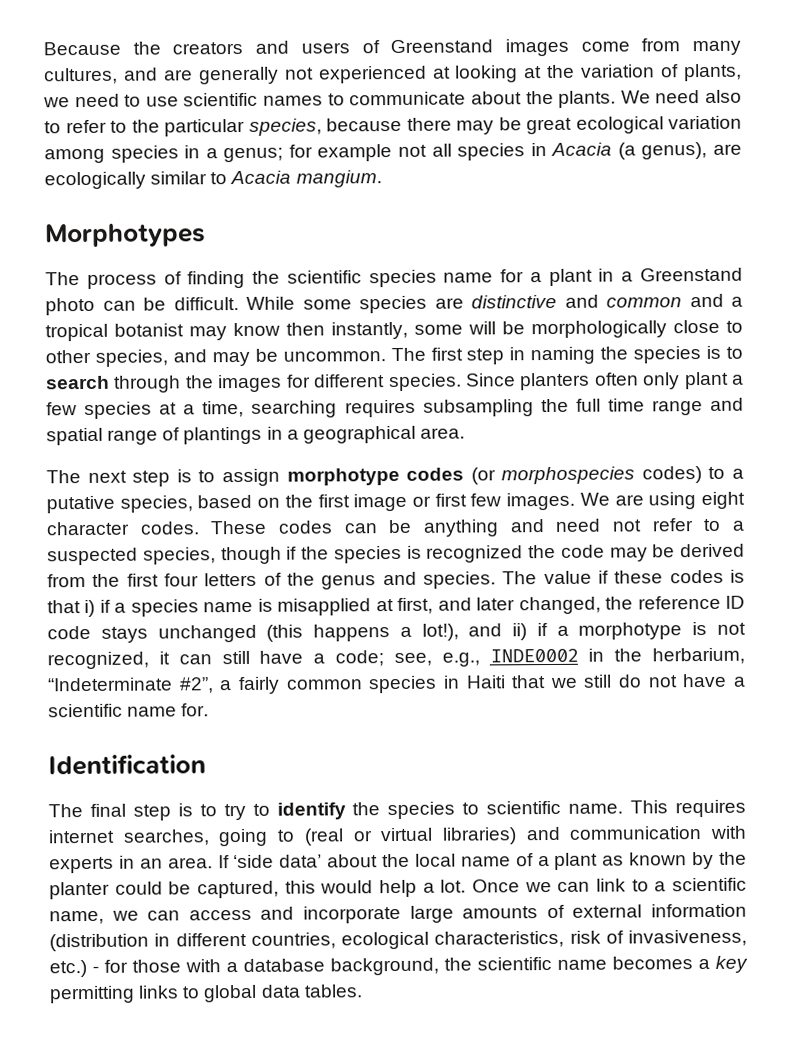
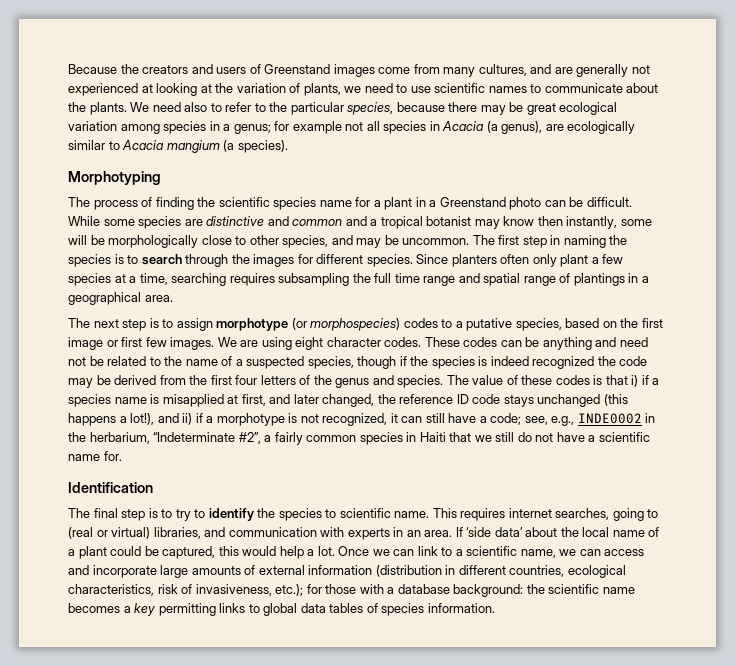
[295,170,382,188] [45,223,206,248] mangium. // Morphotypes -> [166,140,288,153] [68,171,161,185] mangium (a species). // Morphotyping
[406,466,702,485] codes (or morphospecies codes) -> [291,318,438,331] (or morphospecies) codes
[651,518,722,532] refer to -> [89,356,233,366] be related to the name of
(422, 552) none -> [490,356,529,366] indeed
[597,570,609,584] if -> [506,375,518,385] of
[380,827,517,845] virtual libraries) -> [111,527,201,539] virtual) libraries,
[602,851,747,870] [49,881,110,900] as known by the planter -> (107, 552) none
[49,960,99,978] etc.) - -> [275,584,304,596] etc.);
[330,957,439,976] background, -> [453,584,524,597] background:
[303,984,363,998] tables. -> [329,603,495,616] tables of species information.

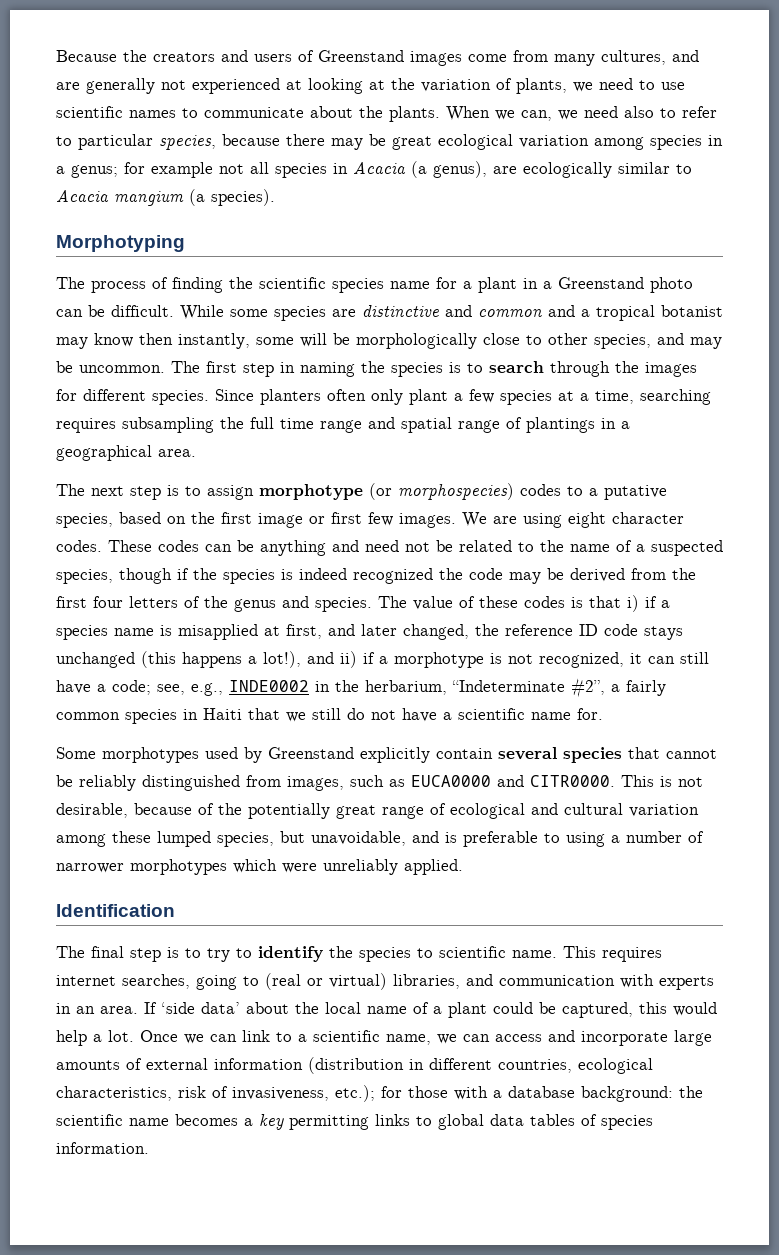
[130,102,150,112] We -> [446,106,578,121] When we can, we
[269,102,288,112] the -> (72, 141) none
(122, 456) none -> [56,747,717,763] [56,775,703,791] [56,803,699,819] [56,831,704,847] [56,859,463,875] // Some morphotypes used by Greenstand explicitly contain several species that cannot be reliably distinguished from images, such as EUCA0000 and CITR0000. This is not desirable, because of the potentially great range of ecological and cultural variation among these lumped species, but unavoidable, and is preferable to using a number of narrower morphotypes which were unreliably applied.

